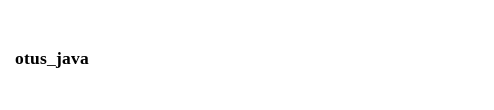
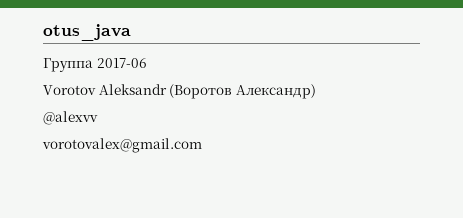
(89, 60) none -> [43,58,147,72] [43,84,316,99] [43,111,98,125] [42,138,202,153] // Группа 2017-06 // Vorotov Aleksandr (Воротов Александр) // @alexvv // vorotovalex@gmail.com

